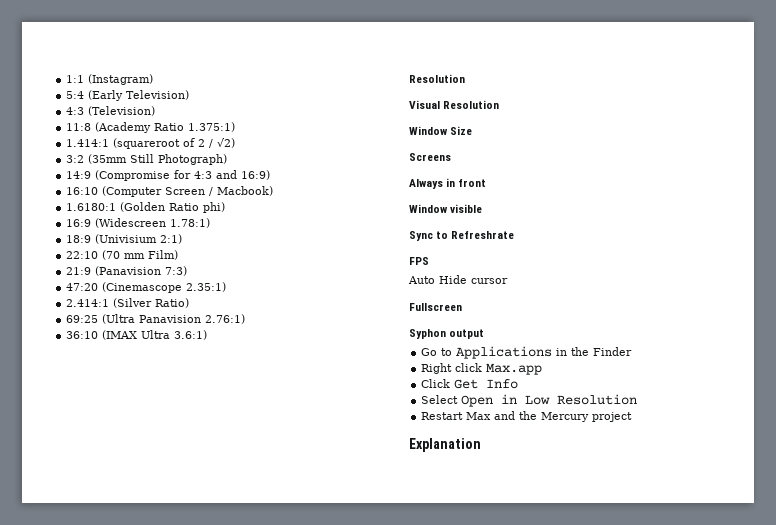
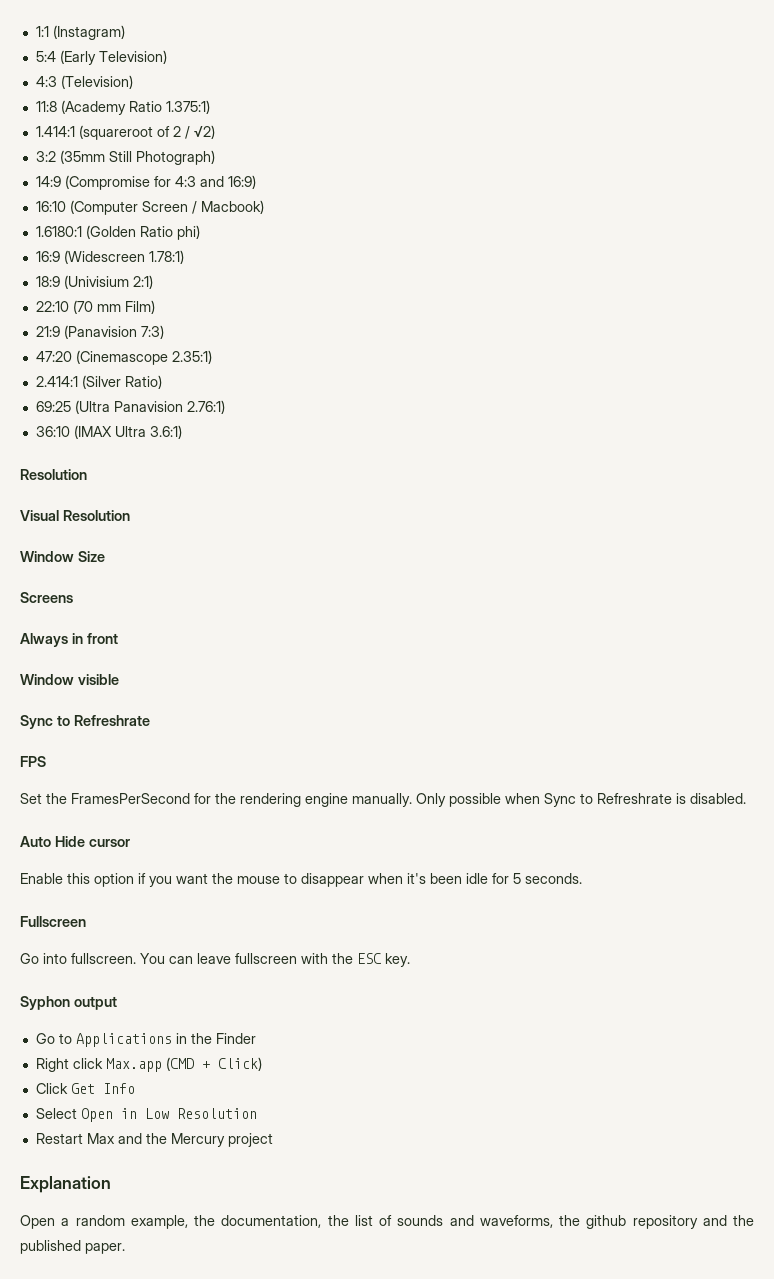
[408,275,508,284] [409,303,462,311] Auto Hide cursor // Fullscreen -> [20,793,746,807] [20,836,130,847] [20,873,582,887] [20,916,86,927] [20,953,410,967] Set the FramesPerSecond for the rendering engine manually. Only possible when Sync to Refreshrate is disabled. // Auto Hide cursor // Enable this option if you want the mouse to disappear when it's been idle for 5 seconds. // Fullscreen // Go into fullscreen. You can leave fullscreen with the ESC key.
(543, 369) none -> [165,1057,262,1071] (CMD + Click)
(481, 445) none -> [20,1215,754,1229] [20,1240,125,1254] // Open a random example, the documentation, the list of sounds and waveforms, the github repository and the published paper.

